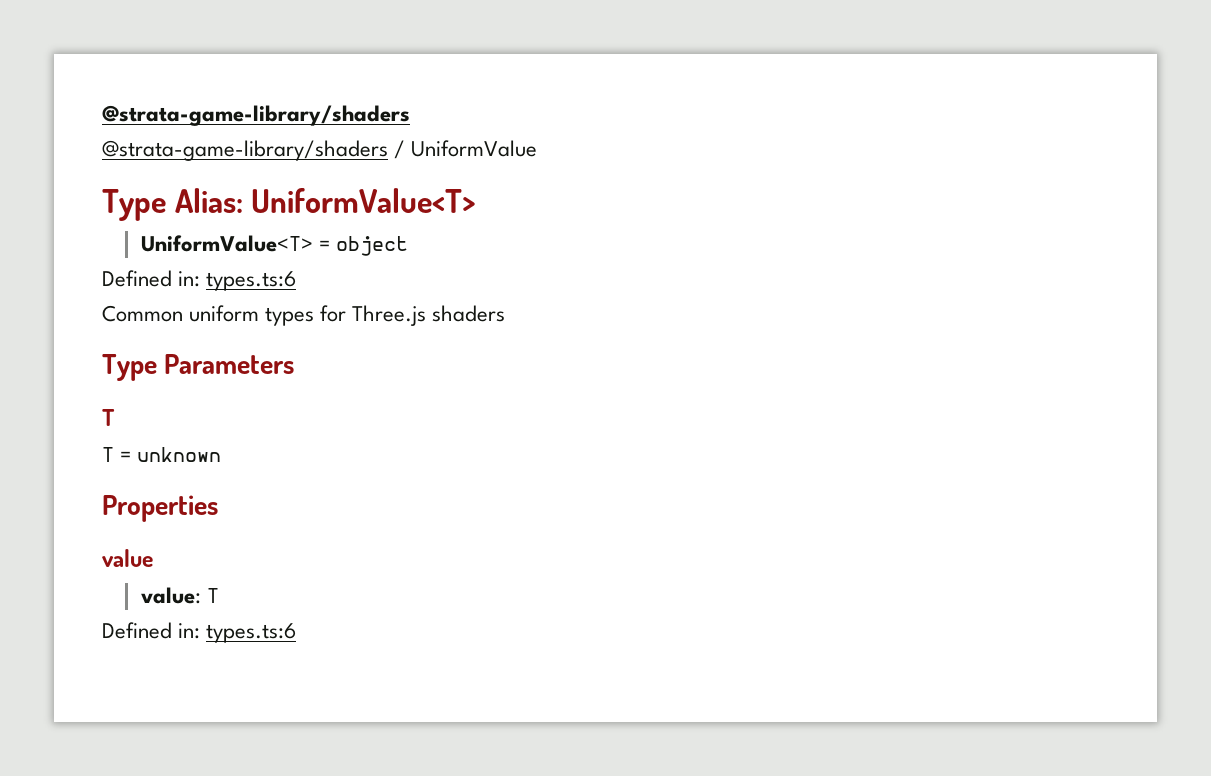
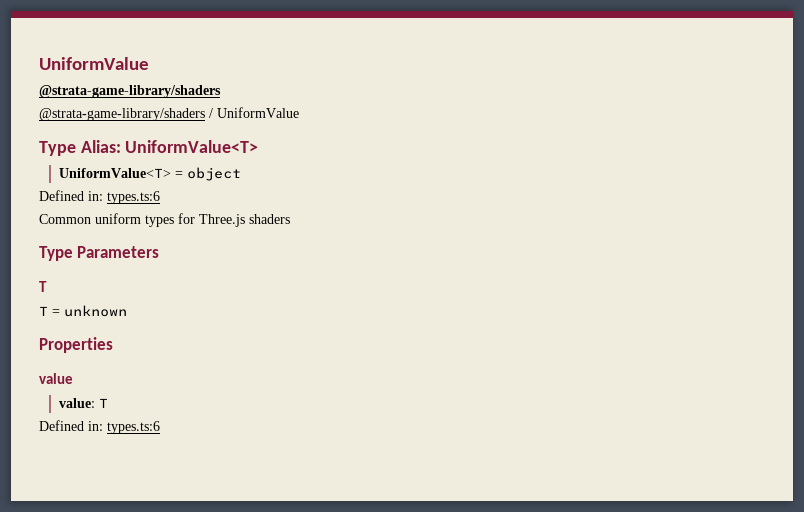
(102, 115) none -> [39,57,149,70] UniformValue //

